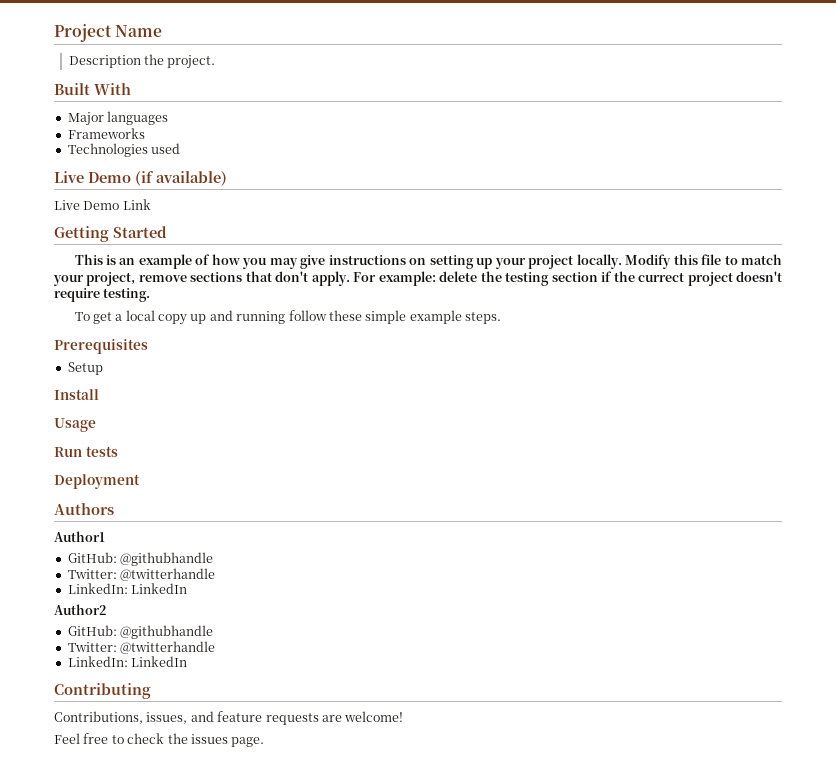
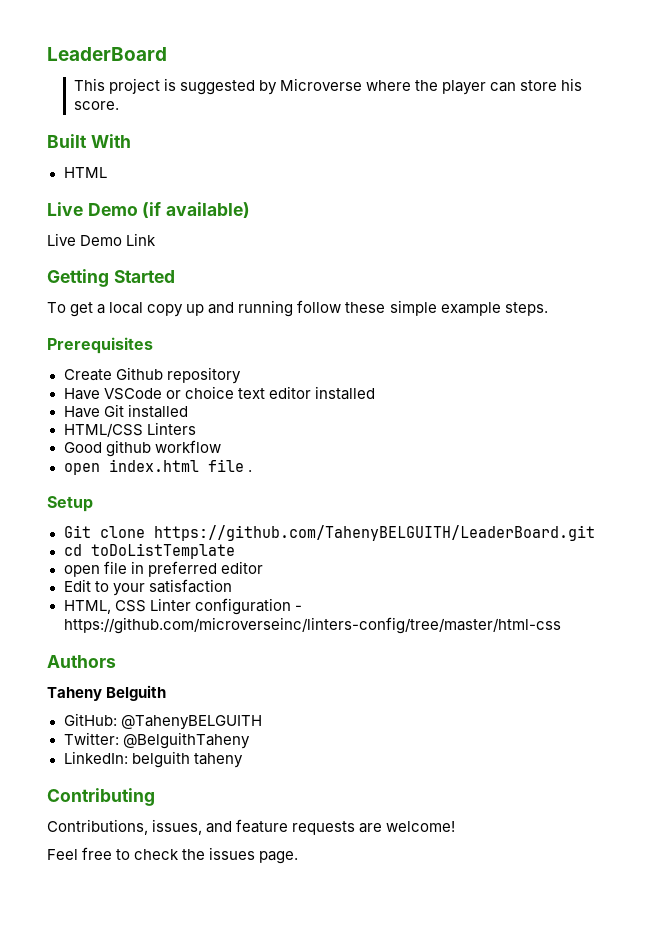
[54,24,163,42] [68,54,216,69] [54,83,131,95] [67,111,169,126] [67,128,145,139] [67,143,181,157] Project Name // Description the project. // Built With // Major languages // Frameworks // Technologies used -> [47,47,167,61] [73,78,583,95] [73,101,119,110] [47,134,131,148] [63,167,107,178] LeaderBoard // This project is suggested by Microverse where the player can store his score. // Built With // HTML
[74,254,782,269] [53,271,783,286] [54,288,151,302] // This is an example of how you may give instructions on setting up your project locally. Modify this file to match your project, remove sections that don't apply. For example: delete the testing section if the currect project doesn't require testing. -> (175, 276) none
[67,362,103,375] [54,389,99,400] [54,418,96,432] [54,446,118,457] [54,474,140,489] Setup // Install // Usage // Run tests // Deployment -> [63,367,241,384] [63,386,375,400] [63,404,188,418] [63,422,196,437] [63,440,221,457] [63,459,252,475] [47,496,93,512] [63,525,595,541] [63,543,235,559] [63,561,263,577] [63,579,232,596] [63,598,302,615] [63,617,561,634] Create Github repository // Have VSCode or choice text editor installed // Have Git installed // HTML/CSS Linters // Good github workflow // open index.html file . // Setup // Git clone https://github.com/TahenyBELGUITH/LeaderBoard.git // cd toDoListTemplate // open file in preferred editor // Edit to your satisfaction // HTML, CSS Linter configuration - https://github.com/microverseinc/linters-config/tree/master/html-css
[54,531,105,542] [67,552,214,566] [67,568,216,581] [67,583,188,594] [54,604,106,615] [67,625,214,639] [67,641,216,654] [67,656,188,667] Author1 // GitHub: @githubhandle // Twitter: @twitterhandle // LinkedIn: LinkedIn // Author2 // GitHub: @githubhandle // Twitter: @twitterhandle // LinkedIn: LinkedIn -> [47,685,167,701] [63,713,262,730] [63,732,250,749] [63,751,243,768] Taheny Belguith // GitHub: @TahenyBELGUITH // Twitter: @BelguithTaheny // LinkedIn: belguith taheny

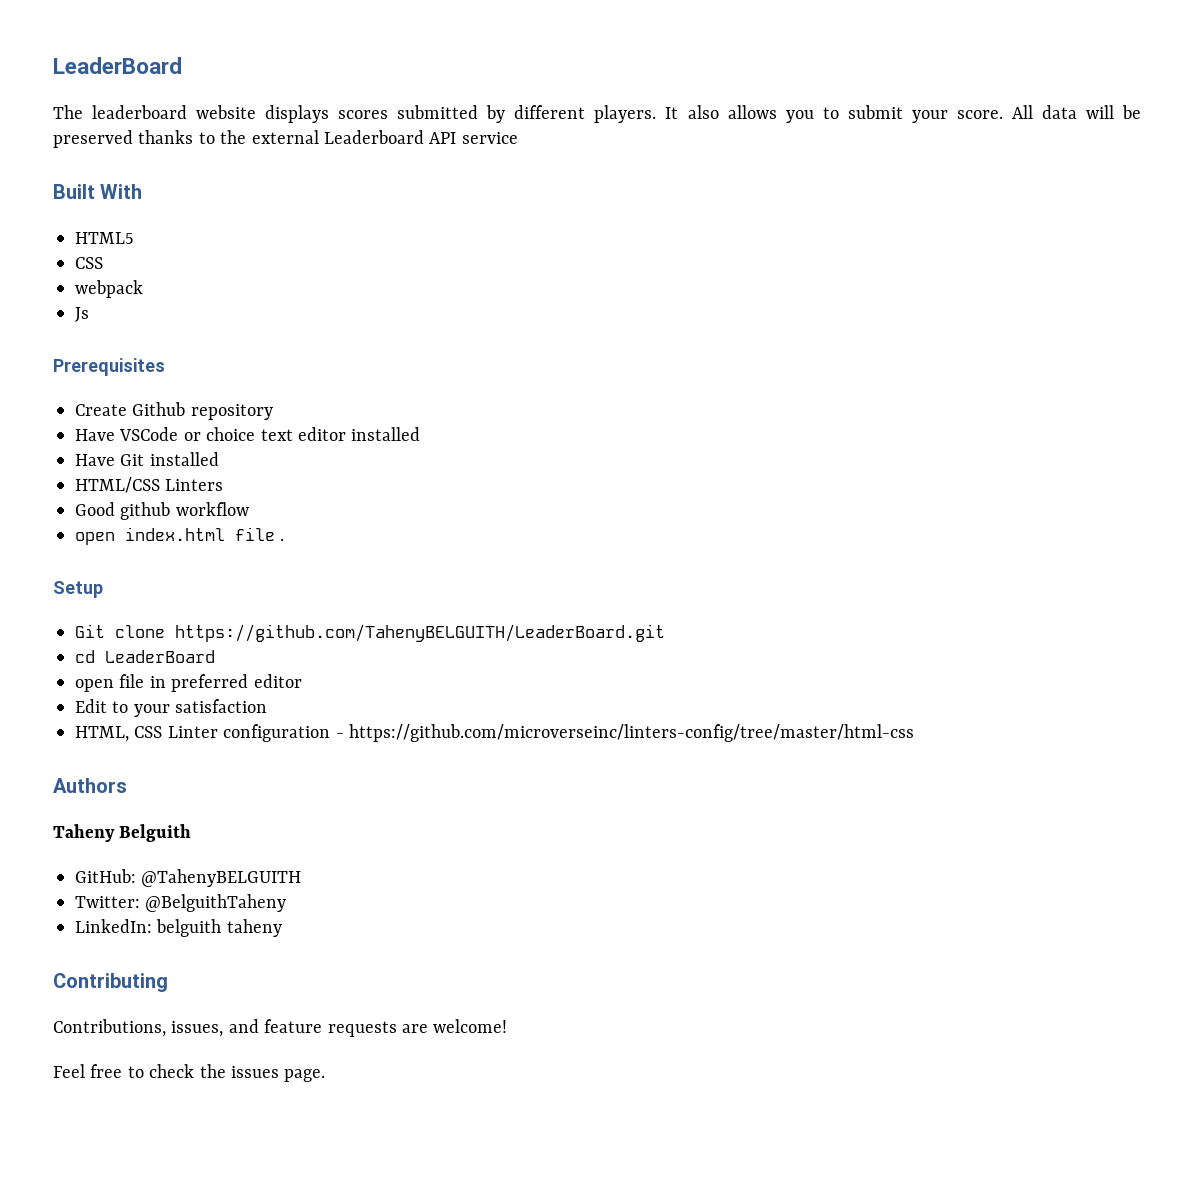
[47,47,167,61] [73,78,583,95] [73,101,119,110] [47,134,131,148] [63,167,107,178] [47,202,251,218] [47,233,157,246] [47,269,175,287] [47,300,548,317] LeaderBoard // This project is suggested by Microverse where the player can store his score. // Built With // HTML // Live Demo (if available) // Live Demo Link // Getting Started // To get a local copy up and running follow these simple example steps. -> [53,57,182,74] [53,105,1141,123] [53,130,518,148] [53,184,143,199] [75,232,134,244] [75,257,103,269] [75,280,143,298] [75,307,89,322] LeaderBoard // The leaderboard website displays scores submitted by different players. It also allows you to submit your score. All data will be preserved thanks to the external Leaderboard API service // Built With // HTML5 // CSS // webpack // Js
[90,543,235,559] toDoListTemplate -> [105,650,215,663] LeaderBoard

